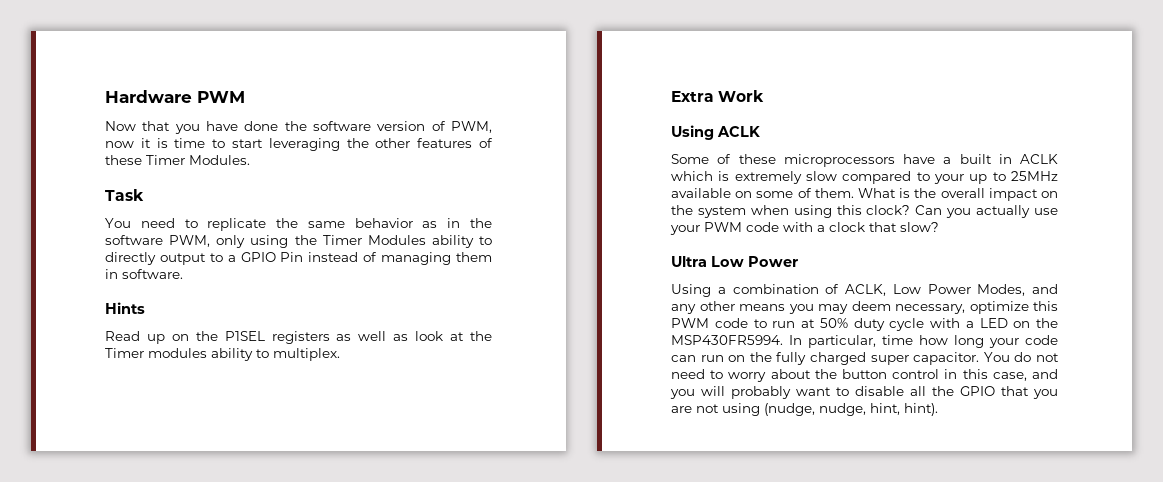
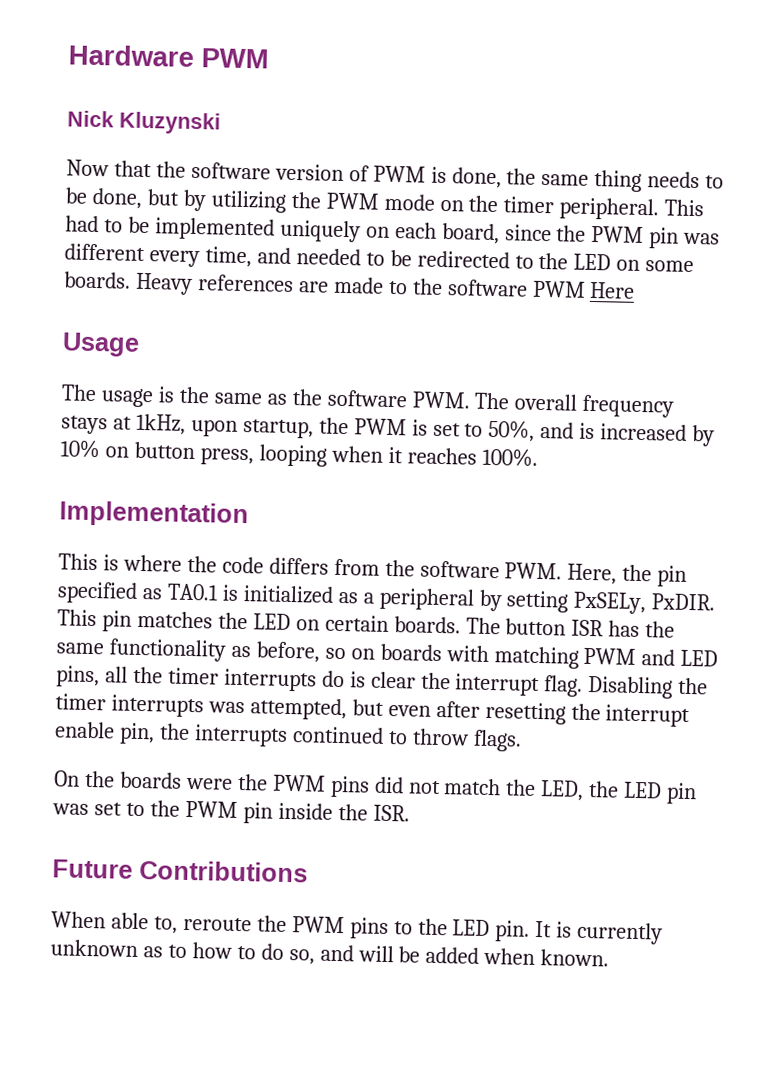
(245, 97) none -> [67,110,221,135] // Nick Kluzynski
[174,121,279,134] you have done -> (152, 169) none
[450,121,492,133] [105,138,494,151] [105,155,250,165] [105,189,144,201] [105,218,492,231] [105,235,492,248] [105,252,493,265] [105,269,183,279] [105,302,145,314] [105,331,493,344] [105,348,340,361] [671,90,765,102] [671,125,760,140] [671,154,1058,167] [671,171,1058,184] [671,188,1058,201] [671,205,1058,218] [670,222,939,235] [671,256,798,267] [671,284,1058,297] [671,301,1058,314] [671,318,1058,331] [671,335,1058,348] [671,352,1059,365] [671,369,1058,382] [670,386,1058,399] [671,403,938,416] PWM, now it is time to start leveraging the other features of these Timer Modules. // Task // You need to replicate the same behavior as in the software PWM, only using the Timer Modules ability to directly output to a GPIO Pin instead of managing them in software. // Hints // Read up on the P1SEL registers as well as look at the Timer modules ability to multiplex. // Extra Work // Using ACLK // Some of these microprocessors have a built in ACLK which is extremely slow compared to your up to 25MHz available on some of them. What is the overall impact on the system when using this clock? Can you actually use your PWM code with a clock that slow? // Ultra Low Power // Using a combination of ACLK, Low Power Modes, and any other means you may deem necessary, optimize this PWM code to run at 50% duty cycle with a LED on the MSP430FR5994. In particular, time how long your code can run on the fully charged super capacitor. You do not need to worry about the button control in this case, and you will probably want to disable all the GPIO that you are not using (nudge, nudge, hint, hint). -> [372,165,725,192] [65,187,705,221] [65,215,721,249] [64,243,695,273] [64,271,636,299] [62,332,140,357] [61,384,675,418] [61,413,716,447] [60,439,538,467] [59,500,249,529] [58,553,688,587] [57,581,717,615] [57,609,676,638] [56,638,719,669] [56,665,709,699] [55,693,691,728] [55,721,522,752] [54,770,698,805] [52,800,410,824] [52,859,308,883] [51,911,664,945] [50,939,610,967] PWM is done, the same thing needs to be done, but by utilizing the PWM mode on the timer peripheral. This had to be implemented uniquely on each board, since the PWM pin was different every time, and needed to be redirected to the LED on some boards. Heavy references are made to the software PWM Here // Usage // The usage is the same as the software PWM. The overall frequency stays at 1kHz, upon startup, the PWM is set to 50%, and is increased by 10% on button press, looping when it reaches 100%. // Implementation // This is where the code differs from the software PWM. Here, the pin specified as TA0.1 is initialized as a peripheral by setting PxSELy, PxDIR. This pin matches the LED on certain boards. The button ISR has the same functionality as before, so on boards with matching PWM and LED pins, all the timer interrupts do is clear the interrupt flag. Disabling the timer interrupts was attempted, but even after resetting the interrupt enable pin, the interrupts continued to throw flags. // On the boards were the PWM pins did not match the LED, the LED pin was set to the PWM pin inside the ISR. // Future Contributions // When able to, reroute the PWM pins to the LED pin. It is currently unknown as to how to do so, and will be added when known.

